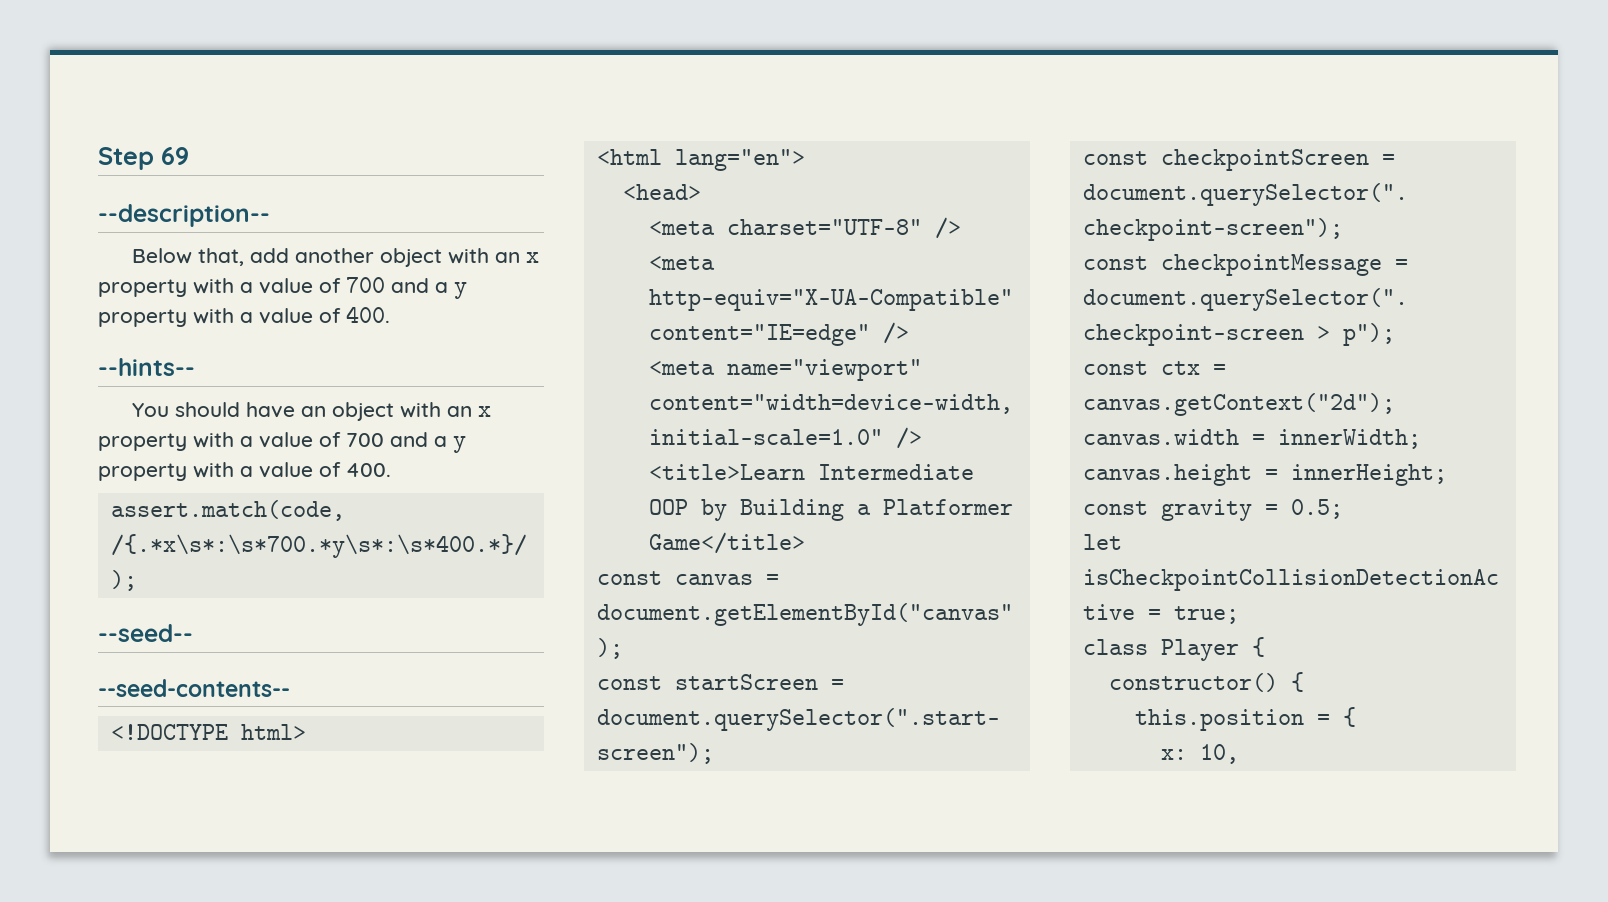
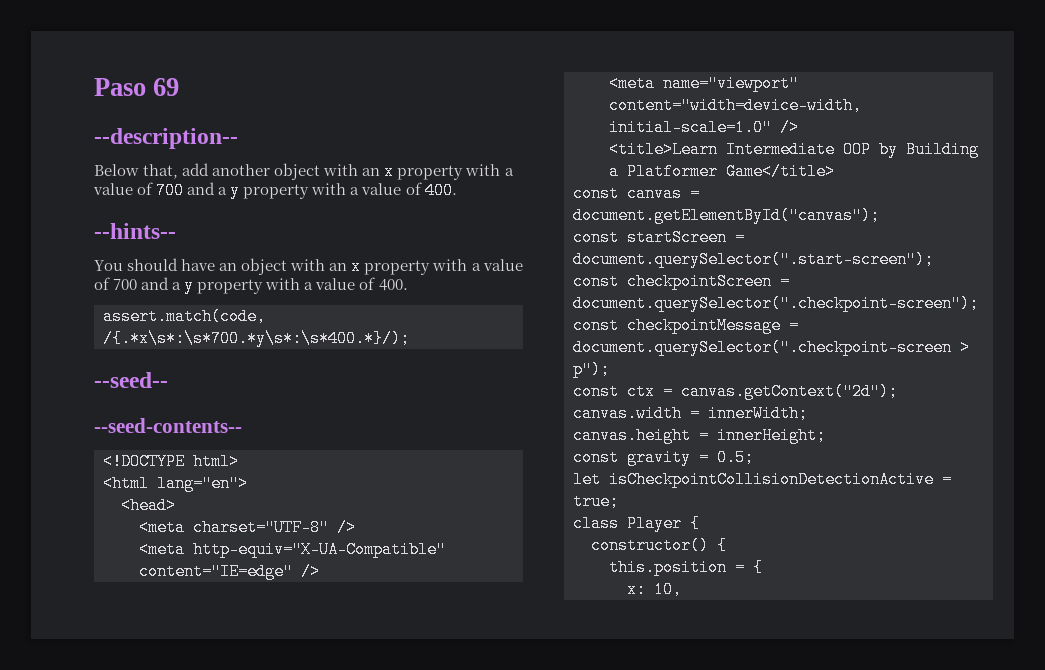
[98,147,154,170] Step -> [94,78,146,96] Paso

